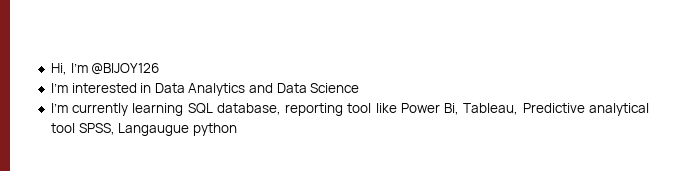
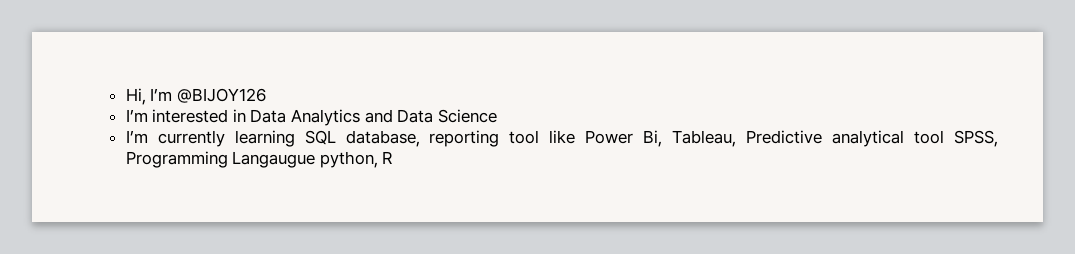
[118,123,237,136] Langaugue python -> [125,151,393,168] Programming Langaugue python, R

